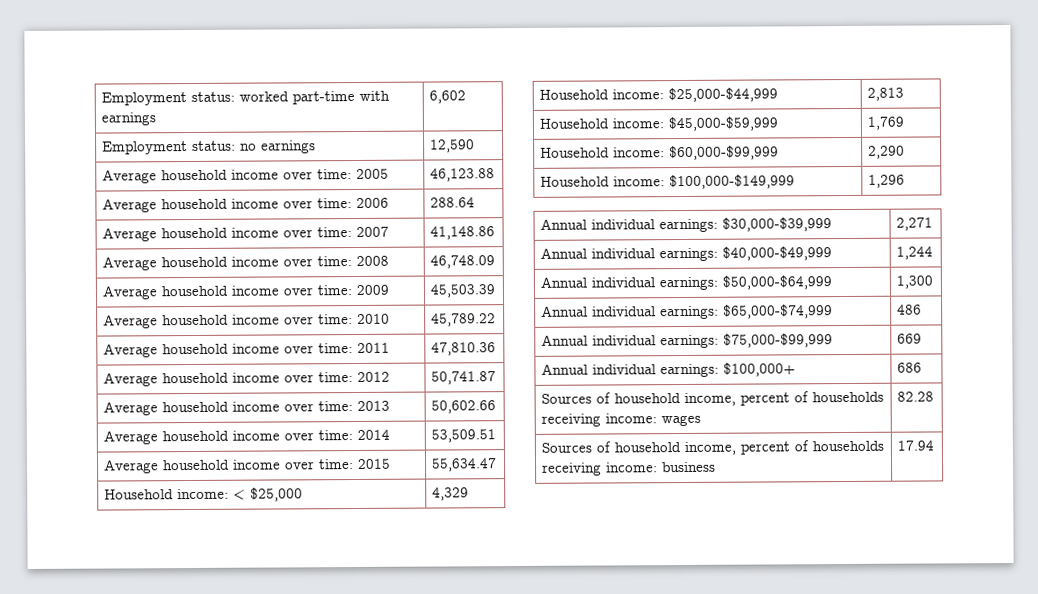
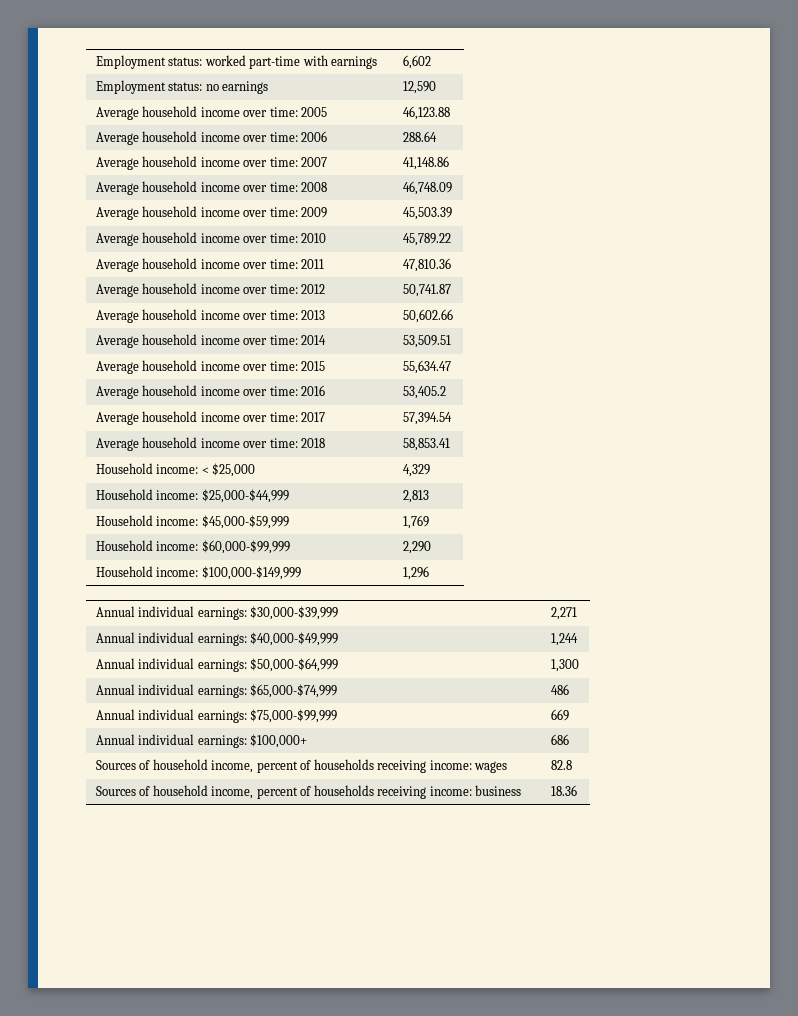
(497, 465) none -> [95,385,326,399] [402,386,446,399] [95,411,326,425] [402,412,452,425] [95,437,326,451] [402,438,450,451] // Average household income over time: 2016 | 53,405.2 // Average household income over time: 2017 | 57,394.54 // Average household income over time: 2018 | 58,853.41
[896,391,934,402] 82.28 -> [550,760,572,770] 82.8
[896,440,934,451] 17.94 -> [550,785,577,796] 18.36

